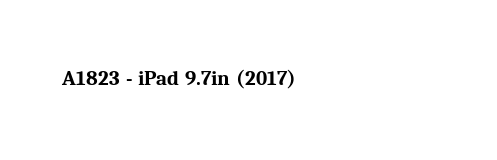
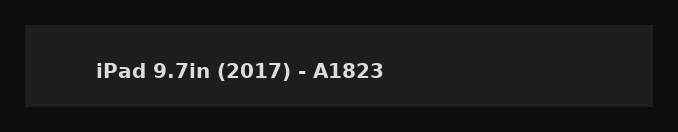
[61,71,133,85] A1823 - -> (96, 70) none
(296, 79) none -> [298,63,384,78] - A1823

